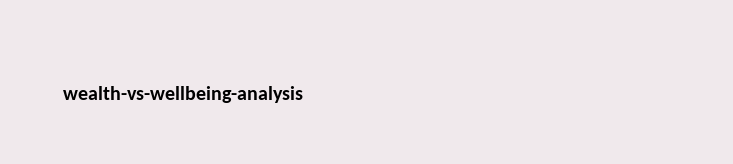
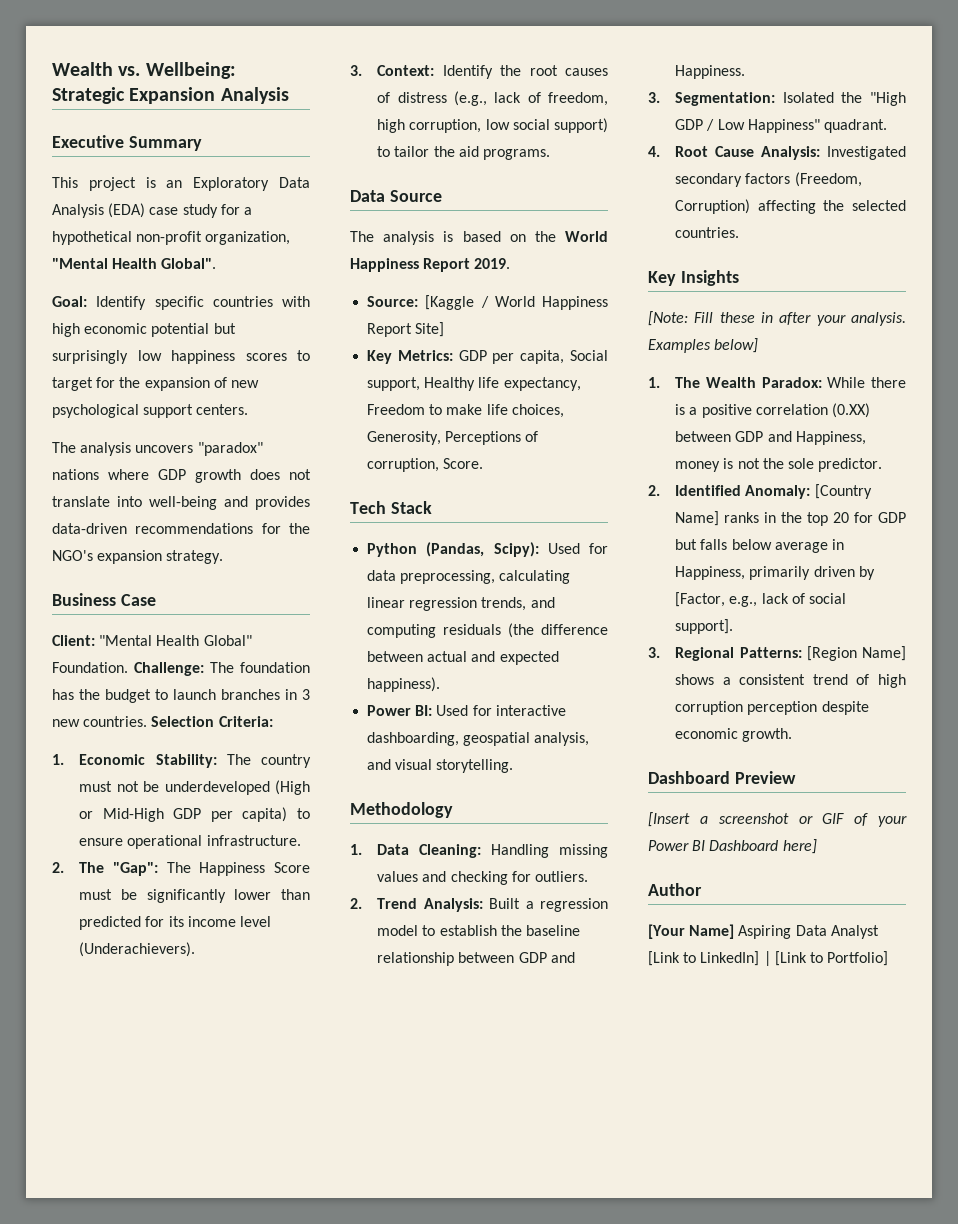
[63,86,303,103] wealth-vs-wellbeing-analysis -> [52,62,236,79] [52,87,289,104] [52,135,202,151] [52,177,310,191] [52,203,252,218] [52,231,291,245] [52,258,217,269] [52,296,310,310] [52,323,236,337] [52,350,310,364] [52,377,259,391] [52,404,249,418] [52,442,263,456] [52,469,311,483] [52,496,310,510] [52,523,310,534] [52,550,224,564] [52,593,156,606] [52,635,252,646] [52,662,310,676] [52,689,310,703] [52,716,273,727] [52,754,311,768] [79,780,310,795] [79,807,310,822] [79,835,301,849] [52,862,310,876] [79,889,310,903] [79,916,271,930] [79,942,196,957] [350,65,608,79] [377,91,608,106] [377,118,608,133] [377,146,550,160] [350,190,442,202] [350,231,608,245] [350,258,511,272] [367,295,608,310] [367,322,445,337] [367,350,608,364] [367,377,581,391] [367,404,564,418] [367,431,539,445] [367,458,484,472] [350,501,432,514] [367,542,608,557] [367,570,571,584] [367,597,555,611] [367,623,608,638] [367,651,559,665] [367,677,441,692] [367,705,566,716] [367,732,590,746] [367,759,514,773] [350,802,453,818] [350,844,608,858] [377,871,588,885] [350,898,608,912] [377,925,580,936] [377,952,575,966] [675,65,746,79] [648,92,906,106] [675,119,887,133] [648,146,906,160] [675,172,862,187] [675,199,906,214] [675,227,740,238] [648,270,739,286] [648,311,906,326] [648,338,759,353] [648,377,906,388] [675,403,870,418] [675,431,866,445] [675,458,883,472] [648,484,872,499] [675,511,906,526] [675,539,844,553] [675,566,875,580] [675,592,846,607] [675,619,734,634] [648,646,906,661] [675,674,906,688] [675,701,869,715] [675,728,793,742] [648,771,796,784] [648,812,907,827] [648,839,817,854] [648,883,702,896] [648,924,879,939] [648,951,889,966] Wealth vs. Wellbeing: Strategic Expansion Analysis // Executive Summary // This project is an Exploratory Data Analysis (EDA) case study for a hypothetical non-profit organization, "Mental Health Global". // Goal: Identify specific countries with high economic potential but surprisingly low happiness scores to target for the expansion of new psychological support centers. // The analysis uncovers "paradox" nations where GDP growth does not translate into well-being and provides data-driven recommendations for the NGO's expansion strategy. // Business Case // Client: "Mental Health Global" Foundation. Challenge: The foundation has the budget to launch branches in 3 new countries. Selection Criteria: // 1. Economic Stability: The country must not be underdeveloped (High or Mid-High GDP per capita) to ensure operational infrastructure. // 2. The "Gap": The Happiness Score must be significantly lower than predicted for its income level (Underachievers). // 3. Context: Identify the root causes of distress (e.g., lack of freedom, high corruption, low social support) to tailor the aid programs. // Data Source // The analysis is based on the World Happiness Report 2019. // Source: [Kaggle / World Happiness Report Site] // Key Metrics: GDP per capita, Social support, Healthy life expectancy, Freedom to make life choices, Generosity, Perceptions of corruption, Score. // Tech Stack // Python (Pandas, Scipy): Used for data preprocessing, calculating linear regression trends, and computing residuals (the difference between actual and expected happiness). // Power BI: Used for interactive dashboarding, geospatial analysis, and visual storytelling. // Methodology // 1. Data Cleaning: Handling missing values and checking for outliers. // 2. Trend Analysis: Built a regression model to establish the baseline relationship between GDP and Happiness. // 3. Segmentation: Isolated the "High GDP / Low Happiness" quadrant. // 4. Root Cause Analysis: Investigated secondary factors (Freedom, Corruption) affecting the selected countries. // Key Insights // [Note: Fill these in after your analysis. Examples below] // 1. The Wealth Paradox: While there is a positive correlation (0.XX) between GDP and Happiness, money is not the sole predictor. // 2. Identified Anomaly: [Country Name] ranks in the top 20 for GDP but falls below average in Happiness, primarily driven by [Factor, e.g., lack of social support]. // 3. Regional Patterns: [Region Name] shows a consistent trend of high corruption perception despite economic growth. // Dashboard Preview // [Insert a screenshot or GIF of your Power BI Dashboard here] // Author // [Your Name] Aspiring Data Analyst [Link to LinkedIn] | [Link to Portfolio]

